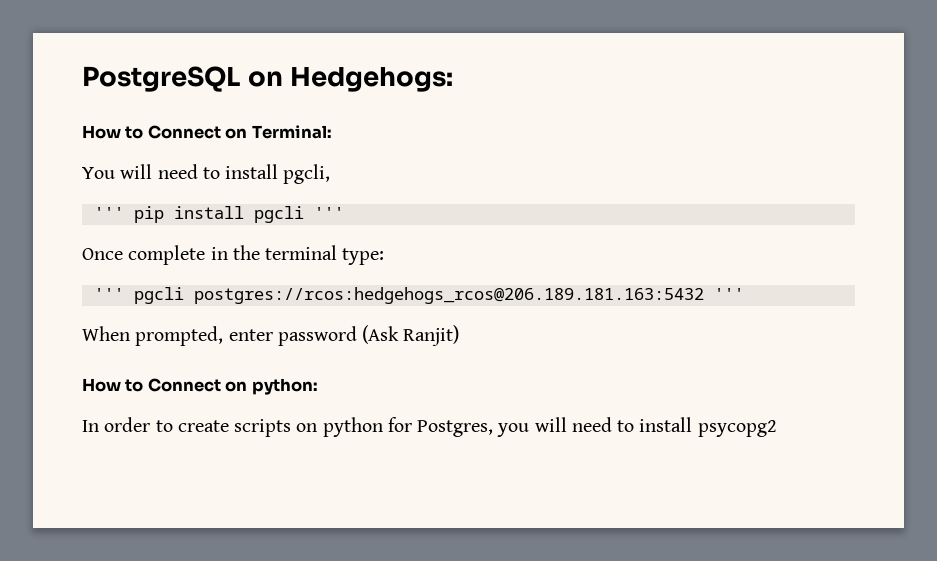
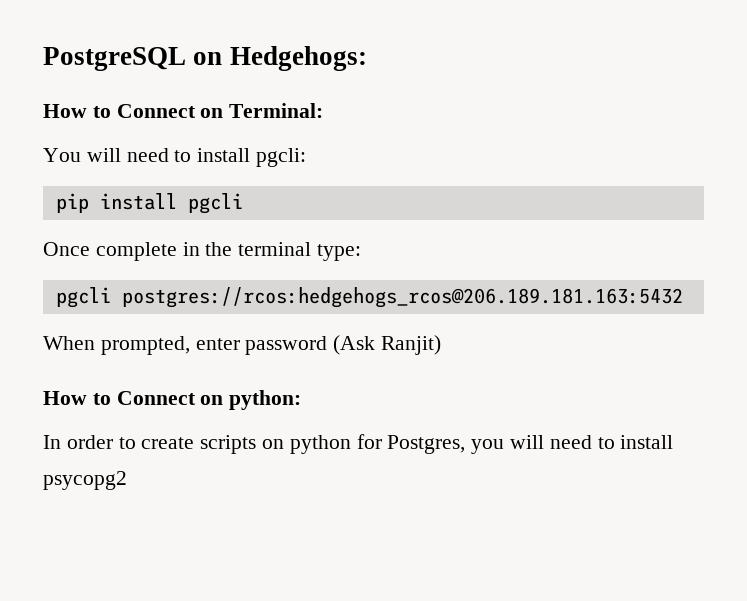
[283,164,331,184] [93,207,124,219] pgcli, // ''' -> [256,148,307,167] pgcli: //
[313,207,344,219] ''' -> (243, 203) none
[93,288,124,300] ''' -> (362, 252) none
[713,288,744,300] ''' -> (683, 297) none

